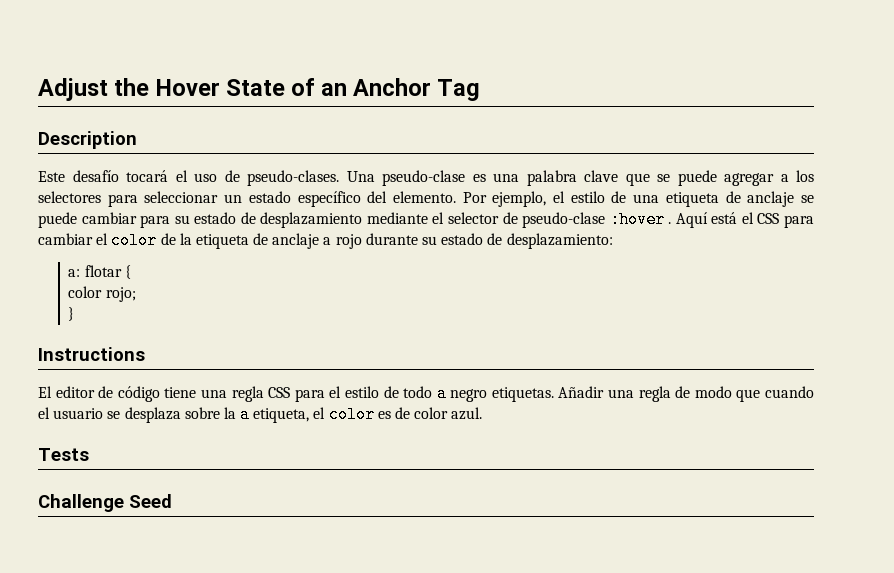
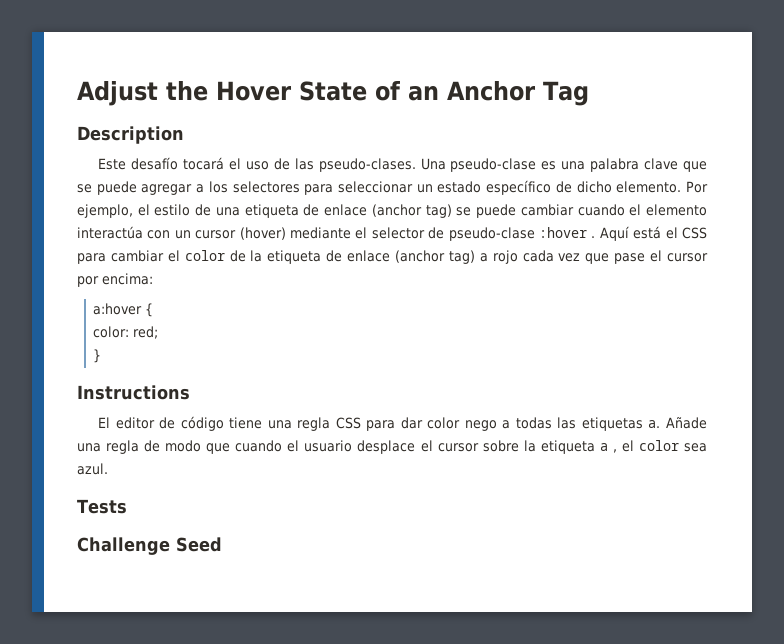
(240, 176) none -> [294,158,314,170] las
[367,191,388,203] del -> [555,181,612,193] de dicho
[747,191,815,207] [38,212,363,228] anclaje se puede cambiar para su estado de desplazamiento -> [324,204,707,218] [77,226,286,240] enlace (anchor tag) se puede cambiar cuando el elemento interactúa con un cursor (hover)
[272,233,613,249] [68,265,122,277] anclaje a rojo durante su estado de desplazamiento: // a: flotar -> [347,250,709,264] [77,273,153,287] [93,303,143,315] enlace (anchor tag) a rojo cada vez que pase el cursor por encima: // a:hover
[68,286,136,302] color rojo; -> [93,326,159,339] color: red;
[329,385,605,402] el estilo de todo a negro etiquetas. Añadir -> [400,417,707,431] dar color nego a todas las etiquetas a. Añade
[107,406,449,423] se desplaza sobre la a etiqueta, el color es de color -> [357,440,707,454] desplace el cursor sobre la etiqueta a , el color sea

